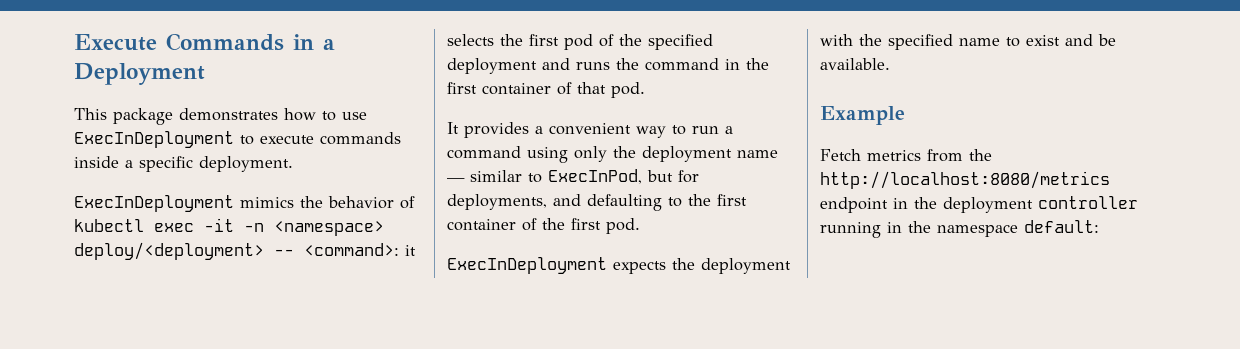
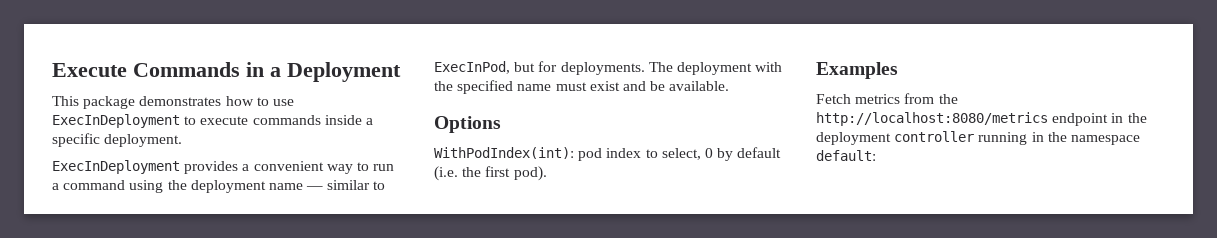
[240,196,415,209] [74,218,384,236] [74,242,416,260] [447,34,713,50] [447,58,769,74] [447,82,645,98] [447,122,459,134] mimics the behavior of kubectl exec -it -n <namespace> deploy/<deployment> -- <command>: it selects the first pod of the specified deployment and runs the command in the first container of that pod. // It -> (180, 167) none
[574,146,607,162] only -> (164, 186) none
[447,194,747,211] [447,218,640,234] [447,257,695,274] deployments, and defaulting to the first container of the first pod. // ExecInDeployment expects the -> [560,62,673,75] deployments. The
[1006,37,1020,47] to -> [555,82,587,91] must
[820,106,905,125] Example -> [434,116,501,133] [434,147,782,161] [434,166,547,181] [816,62,898,79] Options // WithPodIndex(int): pod index to select, 0 by default (i.e. the first pod). // Examples

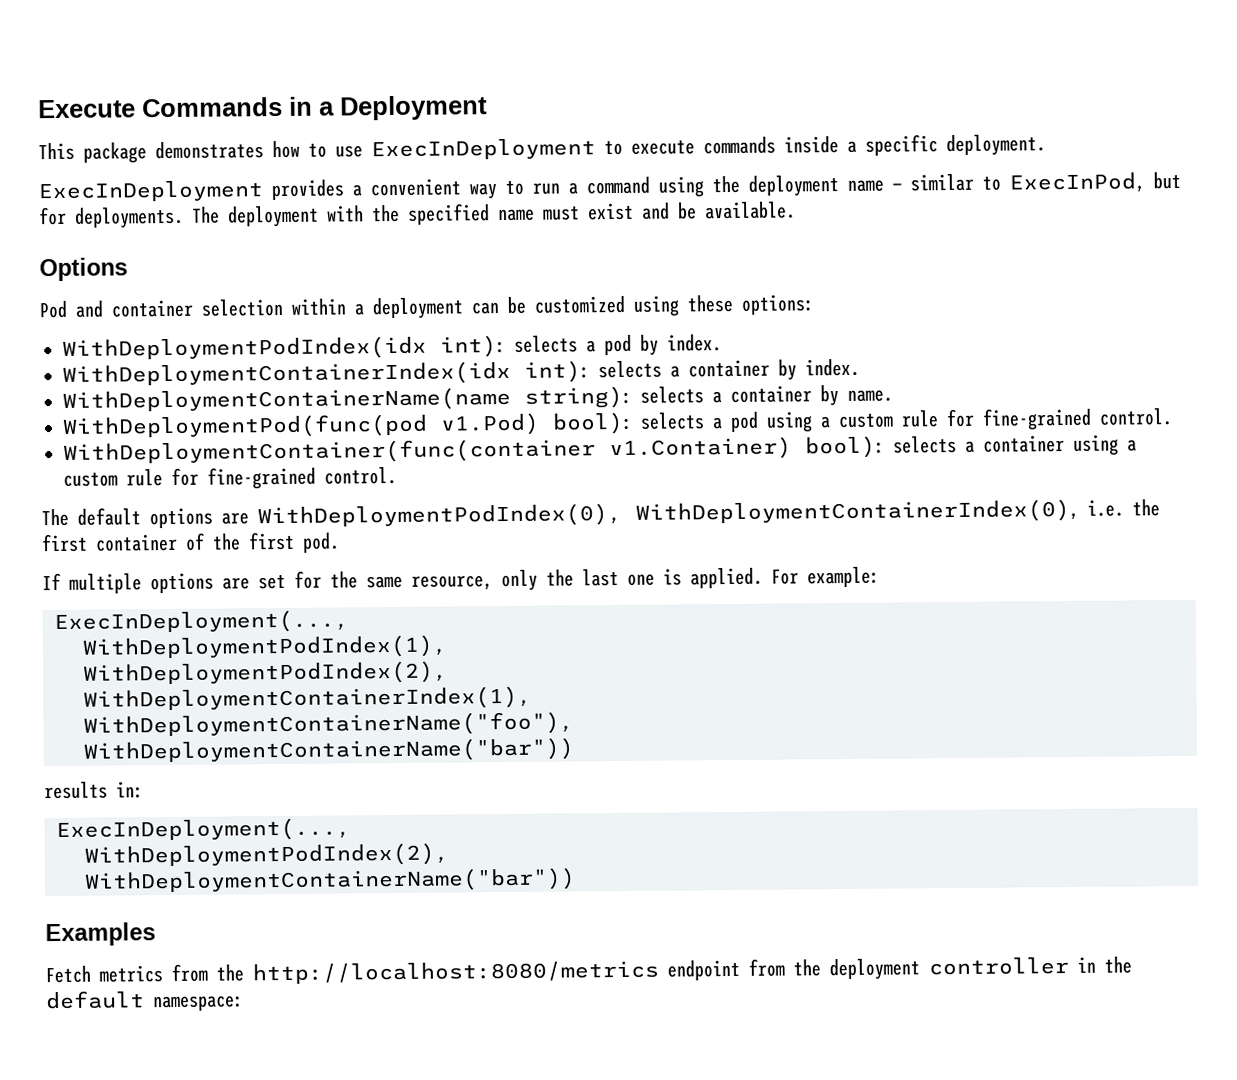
[434,147,782,161] [434,166,547,181] WithPodIndex(int): pod index to select, 0 by default (i.e. the first pod). -> [39,294,814,320] [62,334,722,361] [62,358,860,387] [62,385,893,413] [62,407,1172,439] [63,434,1137,465] [63,466,397,490] [41,498,1160,529] [41,531,340,553] [42,566,880,594] [54,609,349,635] [82,634,448,660] [83,660,448,686] [83,685,532,712] [83,711,574,738] [83,737,574,764] [44,781,144,800] [56,817,351,843] [84,842,449,868] [84,867,576,894] Pod and container selection within a deployment can be customized using these options: // WithDeploymentPodIndex(idx int): selects a pod by index. // WithDeploymentContainerIndex(idx int): selects a container by index. // WithDeploymentContainerName(name string): selects a container by name. // WithDeploymentPod(func(pod v1.Pod) bool): selects a pod using a custom rule for fine-grained control. // WithDeploymentContainer(func(container v1.Container) bool): selects a container using a custom rule for fine-grained control. // The default options are WithDeploymentPodIndex(0), WithDeploymentContainerIndex(0), i.e. the first container of the first pod. // If multiple options are set for the same resource, only the last one is applied. For example: // ExecInDeployment(..., // WithDeploymentPodIndex(1), // WithDeploymentPodIndex(2), // WithDeploymentContainerIndex(1), // WithDeploymentContainerName("foo"), // WithDeploymentContainerName("bar")) // results in: // ExecInDeployment(..., // WithDeploymentPodIndex(2), // WithDeploymentContainerName("bar"))
[1111,113,1124,123] in -> [748,958,785,977] from
[978,132,1140,145] [816,150,876,161] running in the namespace default: -> [1077,956,1132,974] [45,990,244,1012] in the default namespace:

